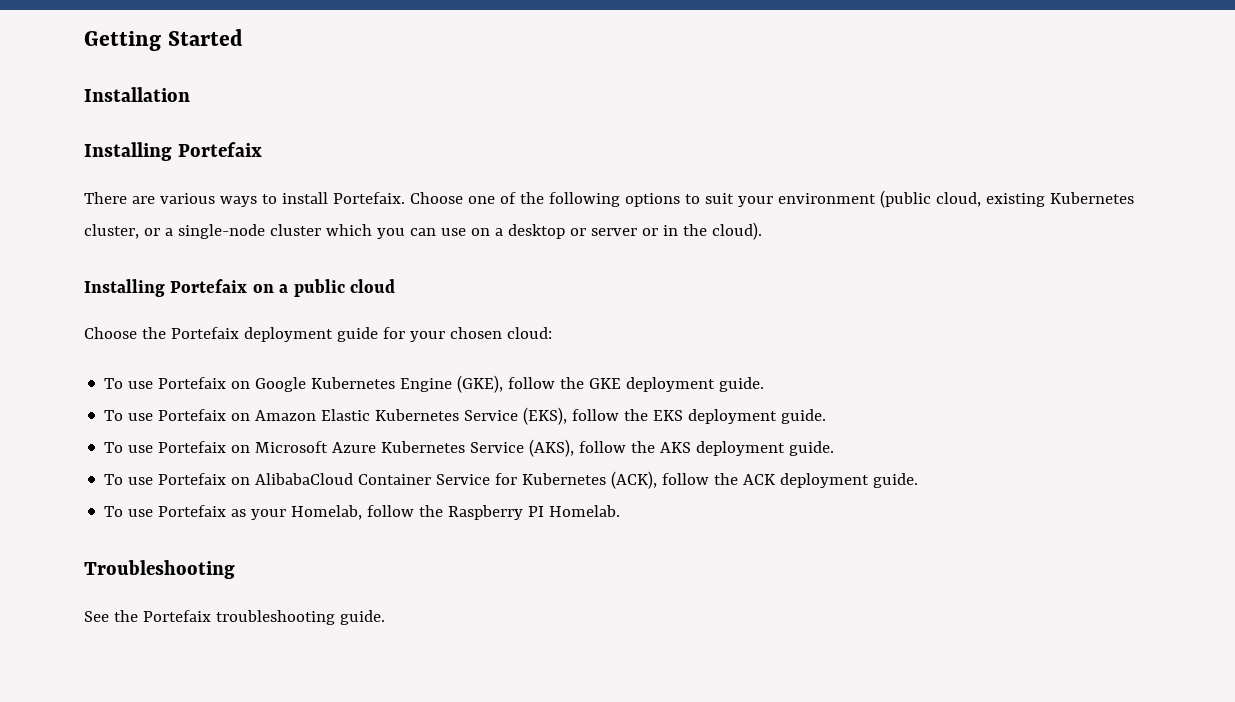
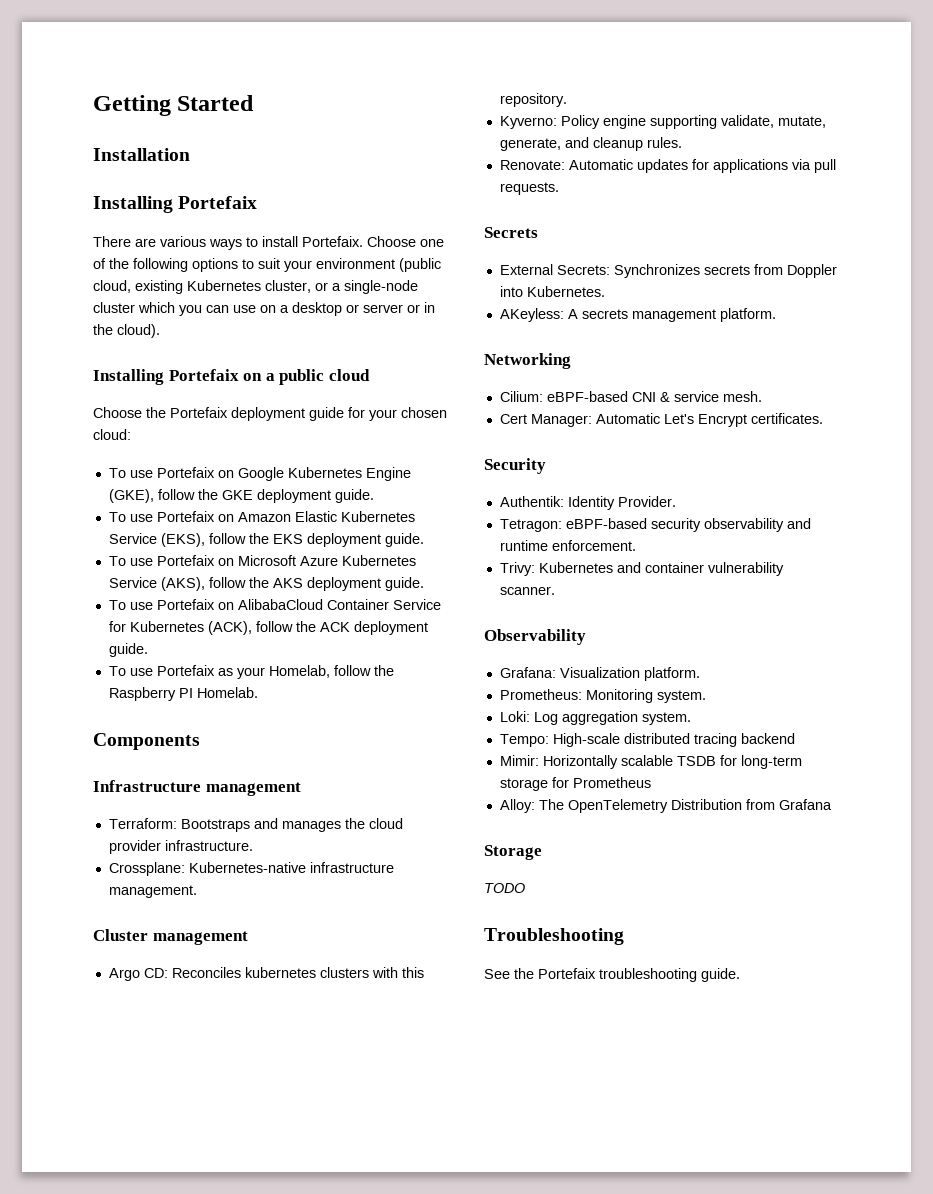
(621, 511) none -> [93,733,200,750] [93,780,301,796] [108,818,403,832] [108,840,253,854] [108,862,394,876] [108,885,197,898] [93,929,248,945] [108,967,424,981] [499,93,567,107] [499,115,826,129] [499,137,682,151] [499,159,836,173] [499,182,559,195] [484,227,538,238] [499,264,837,278] [499,286,605,297] [499,308,776,322] [484,353,571,369] [499,391,762,402] [499,413,823,427] [484,458,546,474] [499,496,676,510] [499,518,811,532] [499,540,636,551] [499,562,784,576] [499,586,555,595] [484,629,586,645] [499,667,700,681] [499,689,706,703] [499,711,691,725] [499,733,795,747] [499,755,802,769] [499,777,651,791] [499,799,832,813] [484,845,542,860] [484,883,525,893] // Components // Infrastructure management // Terraform: Bootstraps and manages the cloud provider infrastructure. // Crossplane: Kubernetes-native infrastructure management. // Cluster management // Argo CD: Reconciles kubernetes clusters with this repository. // Kyverno: Policy engine supporting validate, mutate, generate, and cleanup rules. // Renovate: Automatic updates for applications via pull requests. // Secrets // External Secrets: Synchronizes secrets from Doppler into Kubernetes. // AKeyless: A secrets management platform. // Networking // Cilium: eBPF-based CNI & service mesh. // Cert Manager: Automatic Let's Encrypt certificates. // Security // Authentik: Identity Provider. // Tetragon: eBPF-based security observability and runtime enforcement. // Trivy: Kubernetes and container vulnerability scanner. // Observability // Grafana: Visualization platform. // Prometheus: Monitoring system. // Loki: Log aggregation system. // Tempo: High-scale distributed tracing backend // Mimir: Horizontally scalable TSDB for long-term storage for Prometheus // Alloy: The OpenTelemetry Distribution from Grafana // Storage // TODO

